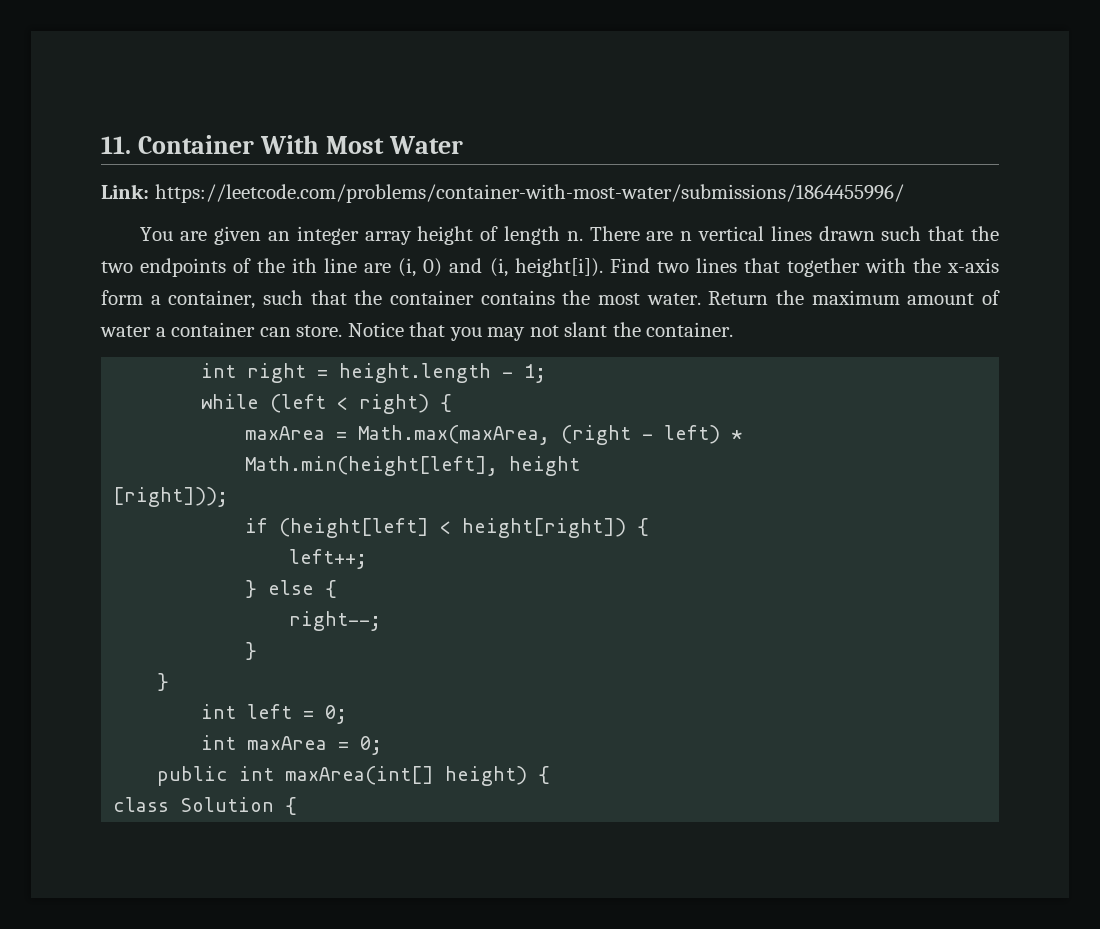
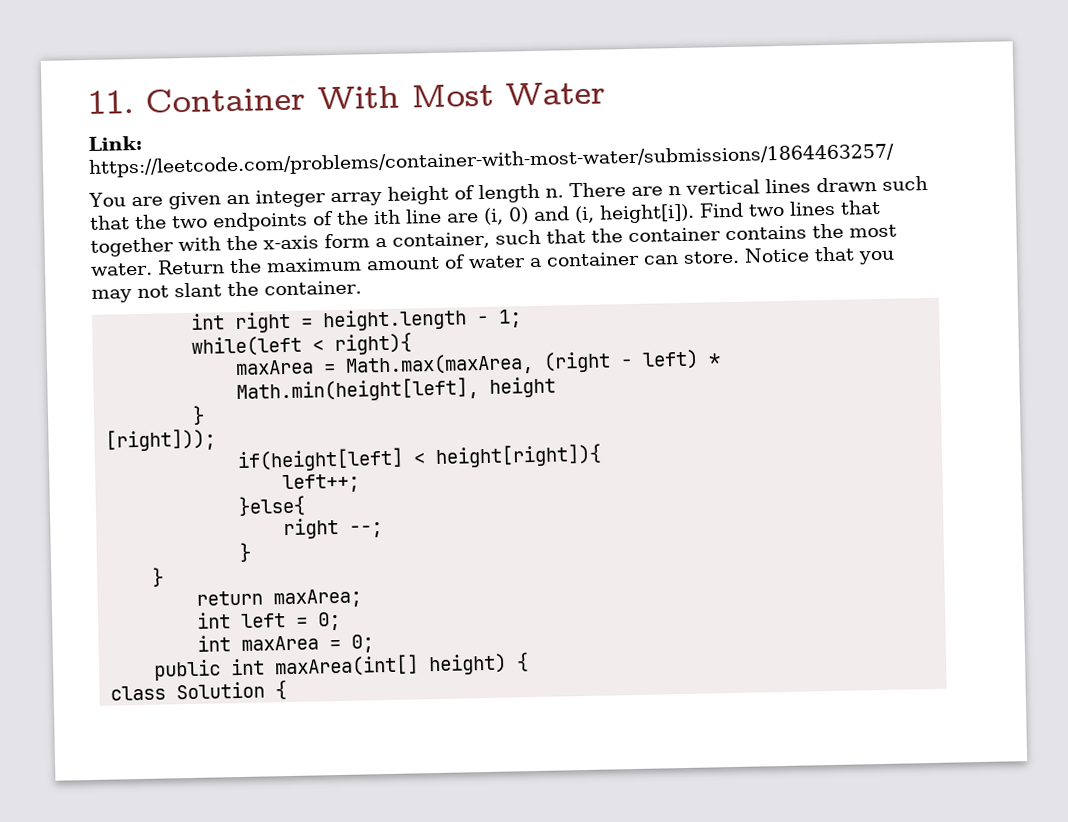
[154,184,904,203] https://leetcode.com/problems/container-with-most-water/submissions/1864455996/ -> [88,143,895,178] https://leetcode.com/problems/container-with-most-water/submissions/1864463257/
[201,394,453,414] while (left < right) { -> [191,332,413,357] while(left < right){
(581, 466) none -> [192,405,206,425] // }
[245,518,650,538] [289,549,368,569] [245,580,338,598] [289,611,382,631] if (height[left] < height[right]) { // left++; // } else { // right--; -> [237,443,603,473] [282,473,361,494] [238,495,307,516] [283,517,384,540] if(height[left] < height[right]){ // left++; // }else{ // right --;
(170, 682) none -> [196,588,363,609] // return maxArea;

